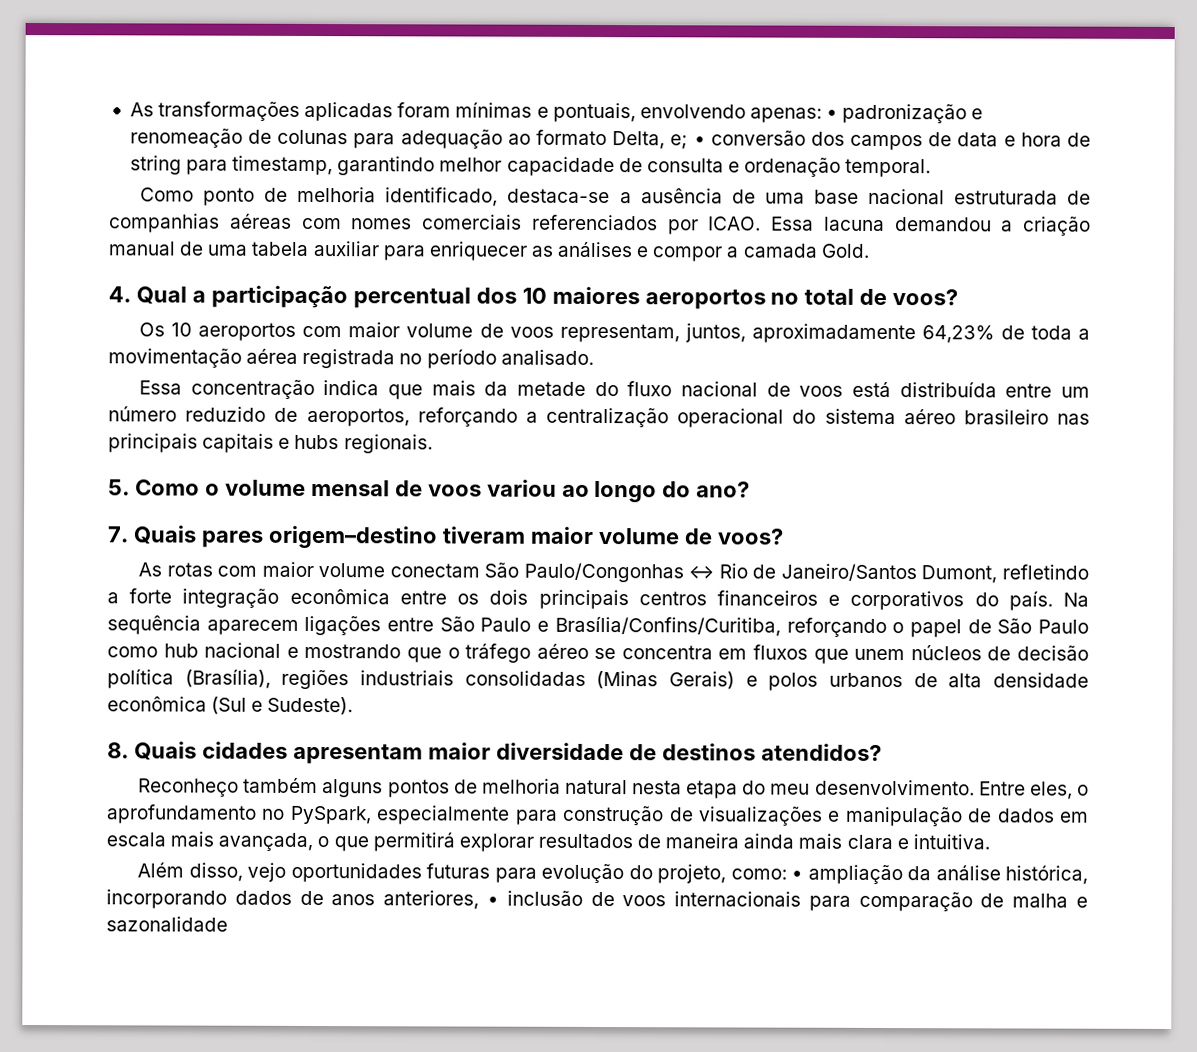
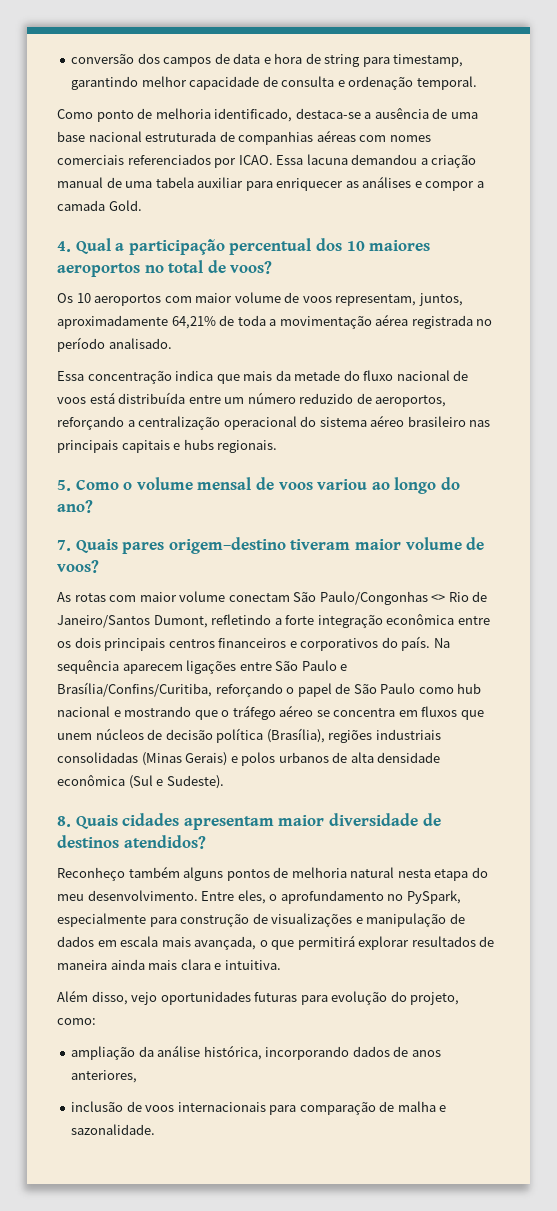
[129,101,984,124] [129,128,706,150] As transformações aplicadas foram mínimas e pontuais, envolvendo apenas: • padronização e renomeação de colunas para adequação ao formato Delta, e; • -> (71, 59) none
[921,325,995,344] 64,23% -> [171,316,216,329] 64,21%
[688,565,715,579] ↔ -> [431,594,446,602] <>
[791,870,804,880] • -> (96, 1021) //
[486,896,499,906] • -> (138, 1076) //
[106,916,228,932] sazonalidade -> [71,1124,156,1135] sazonalidade.

